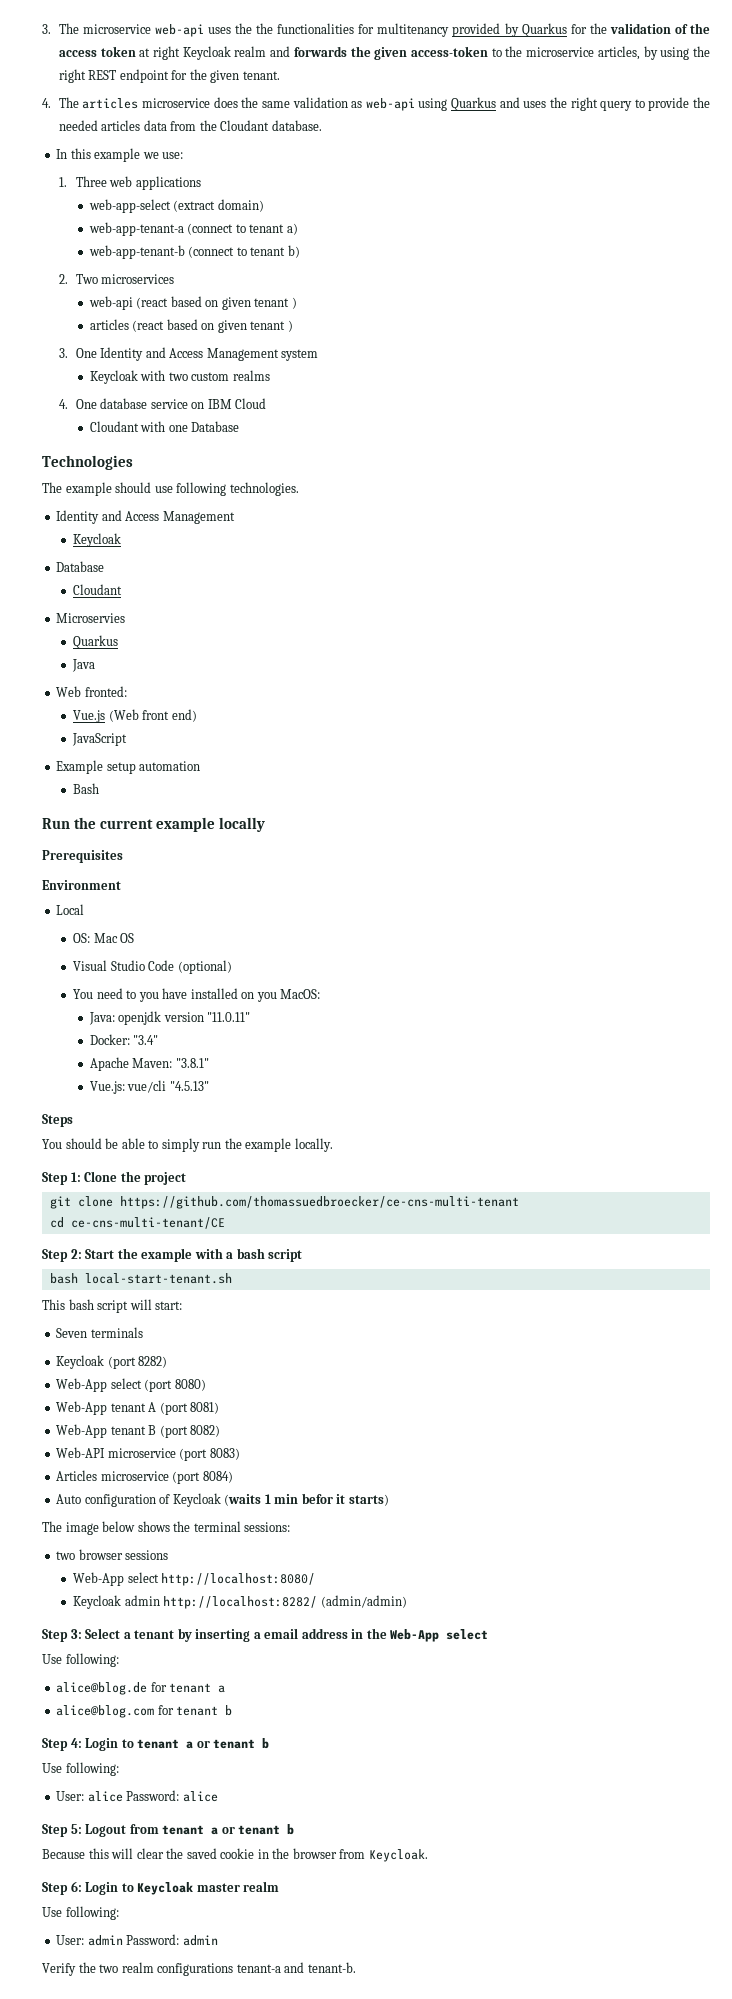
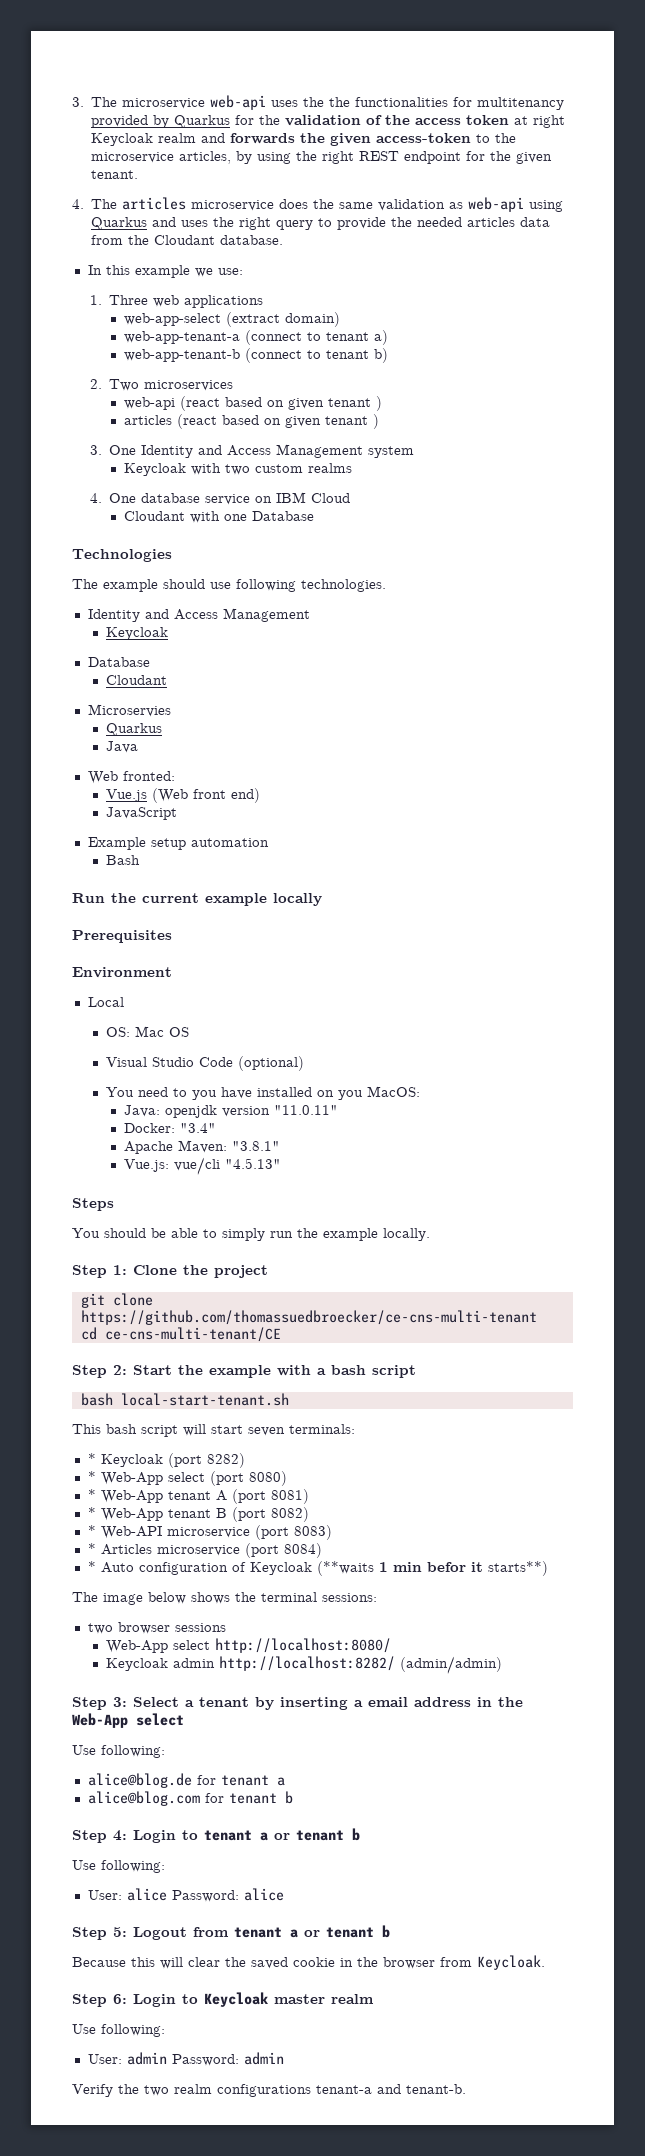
[155,1301,183,1310] [56,1327,143,1338] start: // Seven terminals // -> [211,1424,355,1436] [87,1453,96,1464] start seven terminals: // *
(168, 1362) none -> [87,1471,96,1482] *
(206, 1385) none -> [87,1489,96,1500] *
(220, 1408) none -> [87,1507,96,1518] *
(221, 1431) none -> [87,1525,96,1536] *
(240, 1454) none -> [87,1543,96,1554] *
(233, 1477) none -> [87,1561,96,1572] *
[224,1494,262,1506] (waits -> [316,1561,374,1576] (**waits
[348,1494,389,1506] starts) -> [487,1561,548,1576] starts**)

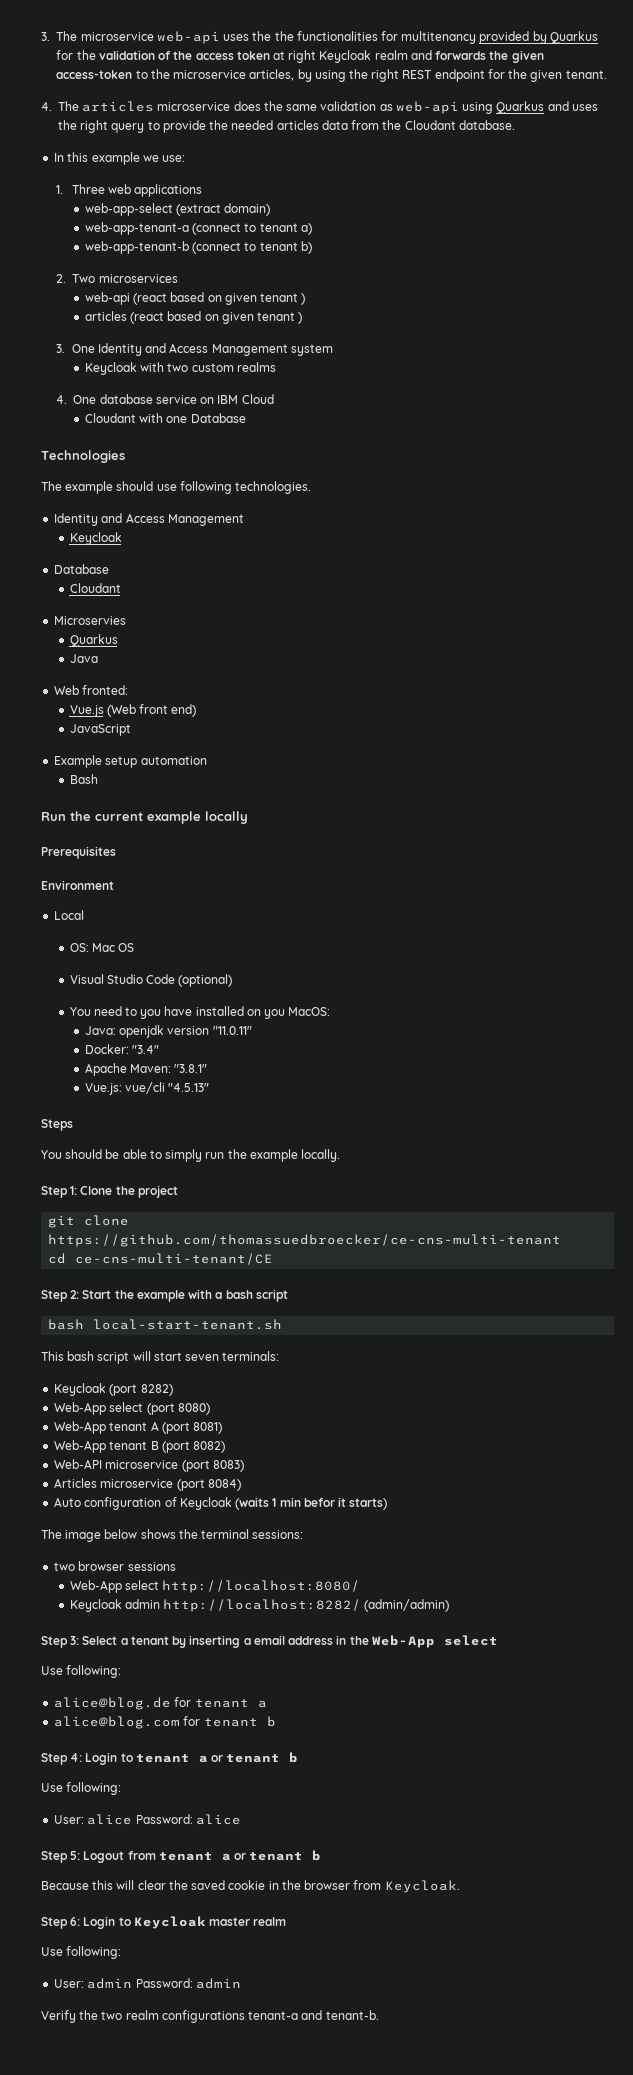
[87,1453,96,1464] * -> (280, 1356) none
[87,1471,96,1482] * -> (173, 1390) none
[87,1489,96,1500] * -> (210, 1409) none
[87,1507,96,1518] * -> (223, 1428) none
[87,1525,96,1536] * -> (226, 1447) none
[87,1543,96,1554] * -> (244, 1466) none
[87,1561,96,1572] * -> (241, 1485) none
[316,1561,374,1576] (**waits -> [235,1497,270,1510] (waits
[487,1561,548,1576] starts**) -> [349,1498,388,1510] starts)

